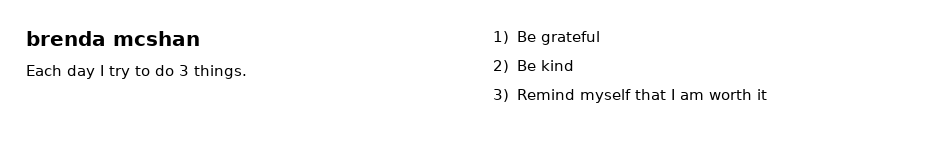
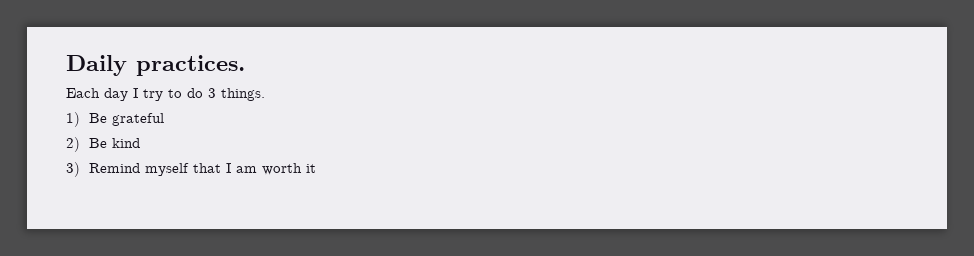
[26,31,200,46] brenda mcshan -> [66,55,245,76] Daily practices.

